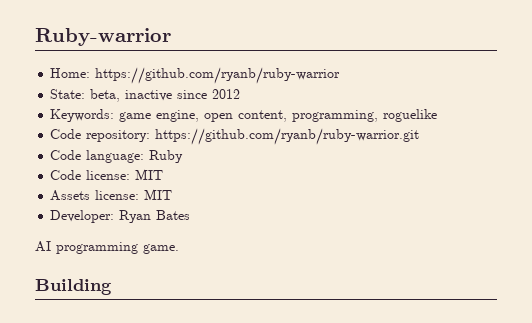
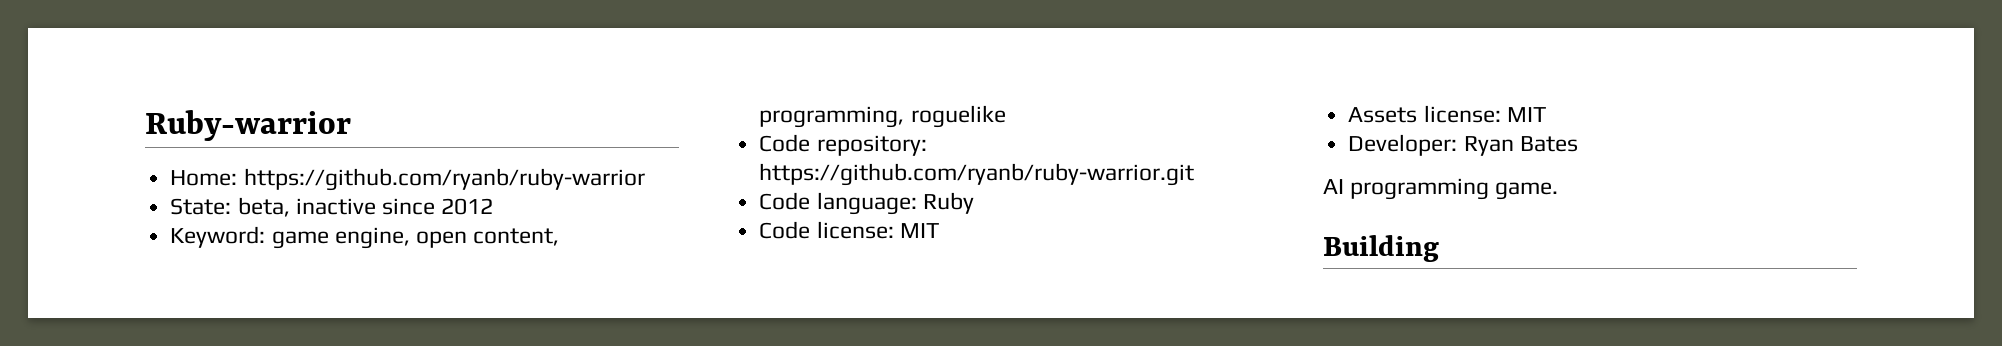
[50,109,115,122] Keywords: -> [170,226,266,248] Keyword:

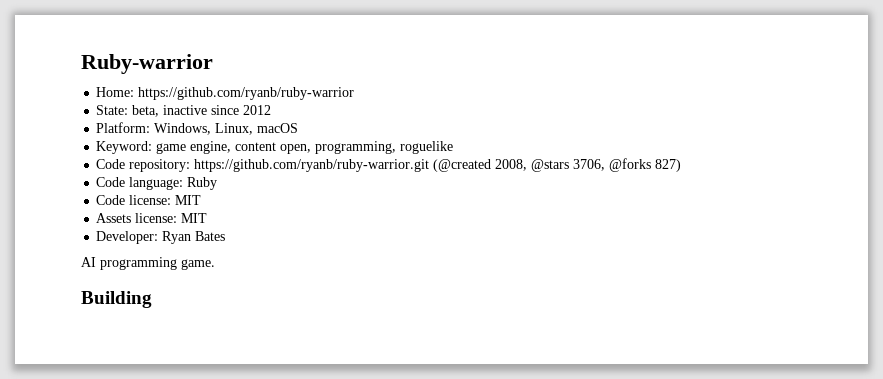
(494, 206) none -> [96,122,299,135] // Platform: Windows, Linux, macOS
[415,228,560,248] open content, -> [235,142,312,154] content open,
(1195, 174) none -> [433,158,682,172] (@created 2008, @stars 3706, @forks 827)

